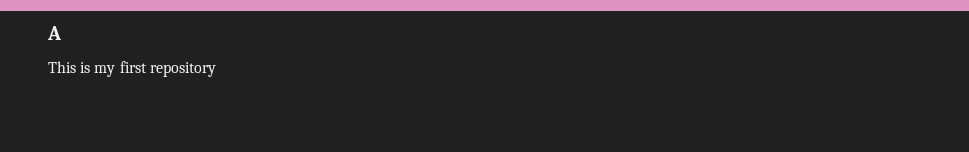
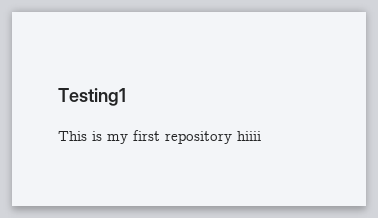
[47,26,62,40] A -> [58,88,126,106] Testing1
(216, 69) none -> [237,131,261,141] hiiii

